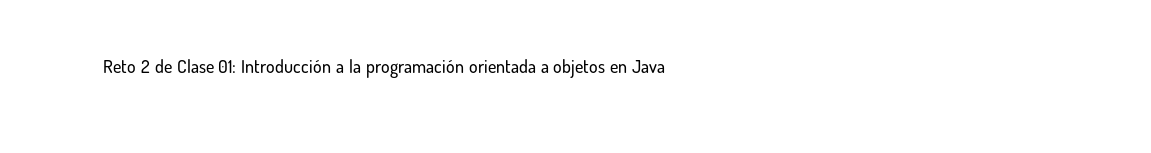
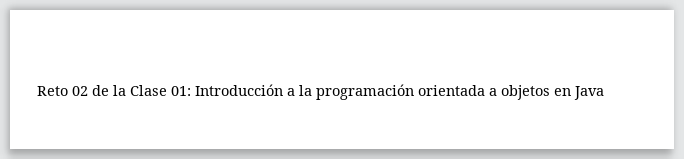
[140,59,172,73] 2 de -> [72,85,126,96] 02 de la

